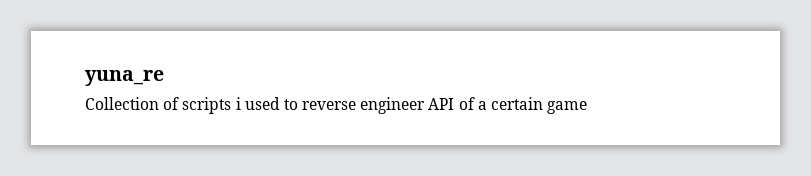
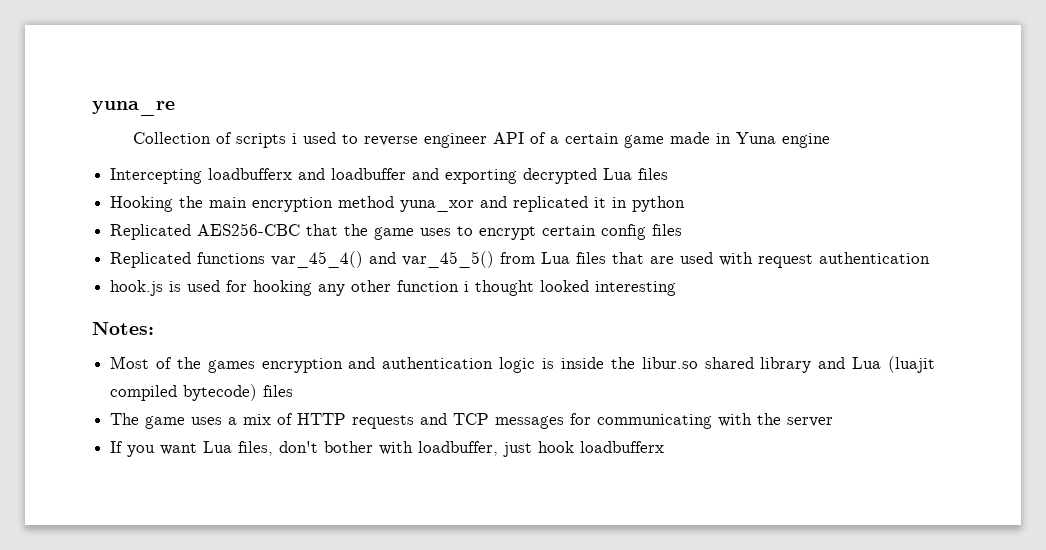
(588, 107) none -> [670,132,831,148] [110,168,669,184] [110,196,686,212] [110,223,683,240] [110,251,931,268] [110,280,677,296] [92,322,154,335] [110,356,936,373] [110,384,294,401] [110,413,834,429] [110,441,665,457] made in Yuna engine // Intercepting loadbufferx and loadbuffer and exporting decrypted Lua files // Hooking the main encryption method yuna_xor and replicated it in python // Replicated AES256-CBC that the game uses to encrypt certain config files // Replicated functions var_45_4() and var_45_5() from Lua files that are used with request authentication // hook.js is used for hooking any other function i thought looked interesting // Notes: // Most of the games encryption and authentication logic is inside the libur.so shared library and Lua (luajit compiled bytecode) files // The game uses a mix of HTTP requests and TCP messages for communicating with the server // If you want Lua files, don't bother with loadbuffer, just hook loadbufferx

